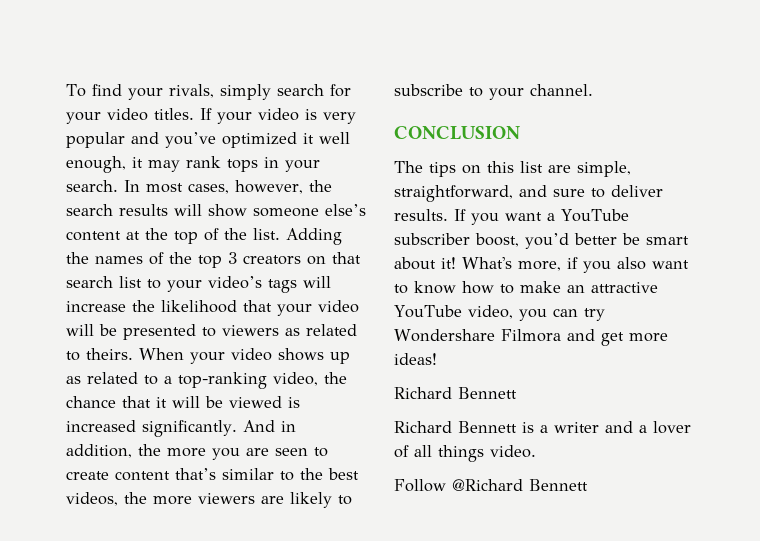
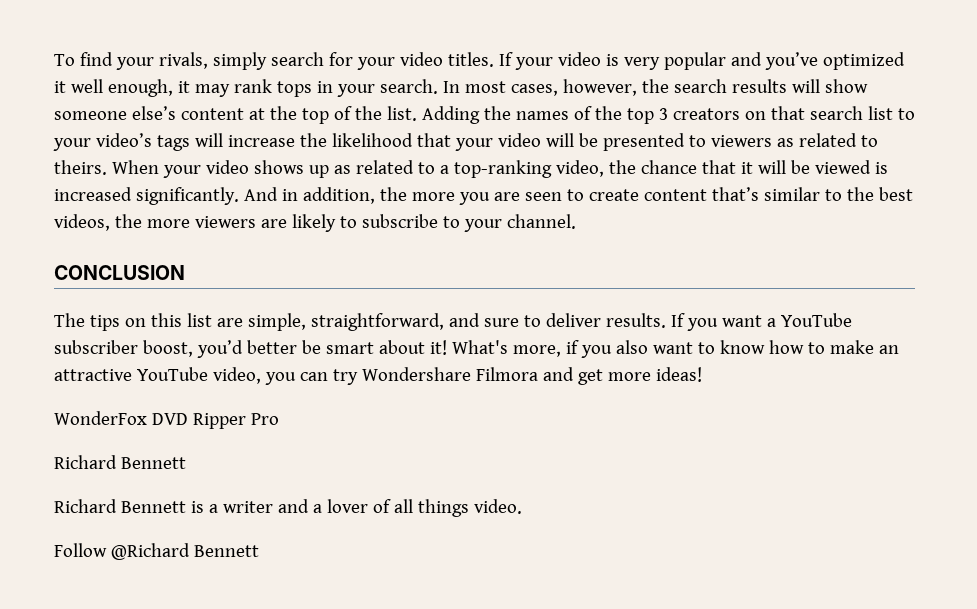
(437, 359) none -> [54,411,279,429] // WonderFox DVD Ripper Pro

